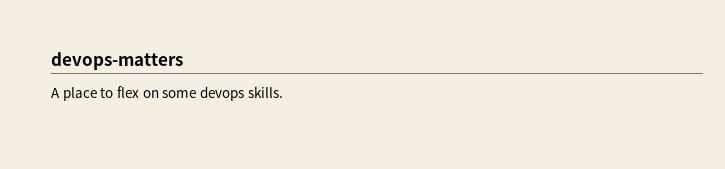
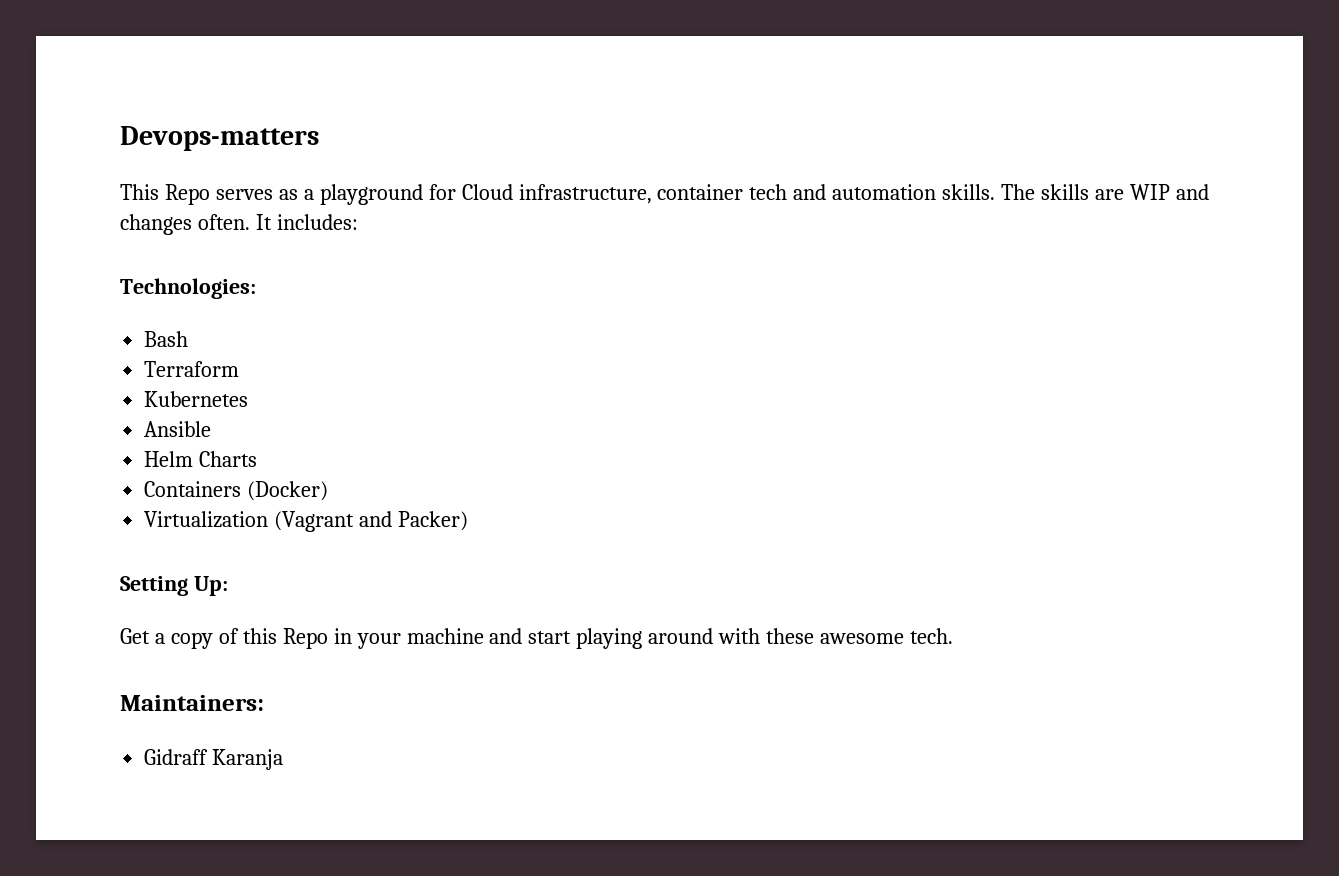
[51,52,183,70] [51,86,283,101] devops-matters // A place to flex on some devops skills. -> [120,126,319,151] [120,184,1209,205] [120,214,358,235] [120,278,256,299] [144,331,189,347] [144,361,240,377] [144,391,249,407] [144,421,212,437] [144,451,258,467] [144,481,329,501] [144,511,469,532] [120,576,228,596] [120,628,954,649] [120,695,264,711] [144,749,284,770] Devops-matters // This Repo serves as a playground for Cloud infrastructure, container tech and automation skills. The skills are WIP and changes often. It includes: // Technologies: // Bash // Terraform // Kubernetes // Ansible // Helm Charts // Containers (Docker) // Virtualization (Vagrant and Packer) // Setting Up: // Get a copy of this Repo in your machine and start playing around with these awesome tech. // Maintainers: // Gidraff Karanja

